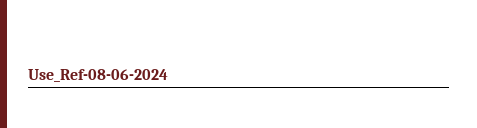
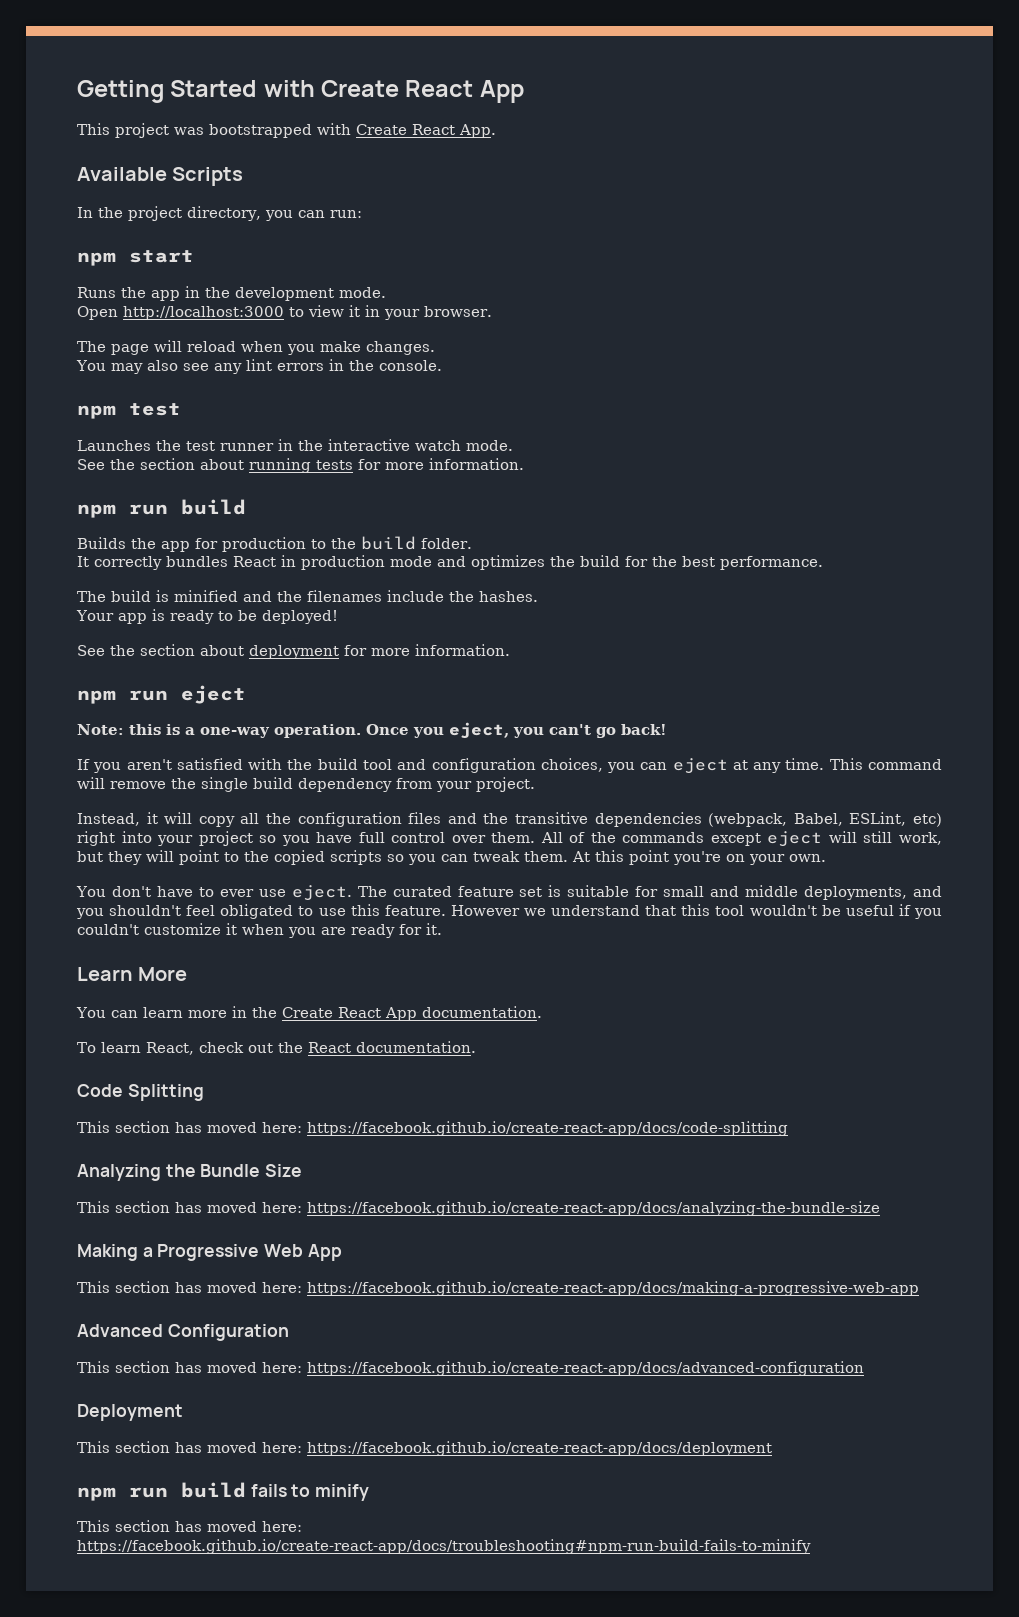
[28,69,168,82] Use_Ref-08-06-2024 -> [77,80,524,103] [77,123,496,138] [77,167,244,186] [77,206,362,221] [77,250,194,266] [77,286,386,301] [77,305,492,320] [77,340,435,355] [76,359,442,374] [77,403,181,419] [77,439,513,451] [77,458,524,473] [77,499,246,518] [77,536,472,552] [77,555,823,570] [77,590,538,602] [76,609,338,624] [77,644,510,659] [77,685,246,704] [77,722,667,739] [77,758,943,774] [77,777,535,792] [77,812,943,827] [77,831,942,847] [77,850,826,865] [76,885,942,901] [76,904,942,919] [77,923,442,938] [77,967,188,981] [76,1006,542,1021] [77,1041,476,1055] [77,1084,204,1101] [77,1121,788,1136] [77,1164,303,1181] [77,1201,880,1216] [77,1244,342,1261] [77,1281,919,1296] [77,1324,289,1341] [77,1361,864,1376] [77,1404,183,1421] [77,1441,772,1456] [77,1482,370,1501] [77,1520,302,1532] [77,1539,811,1554] Getting Started with Create React App // This project was bootstrapped with Create React App. // Available Scripts // In the project directory, you can run: // npm start // Runs the app in the development mode. // Open http://localhost:3000 to view it in your browser. // The page will reload when you make changes. // You may also see any lint errors in the console. // npm test // Launches the test runner in the interactive watch mode. // See the section about running tests for more information. // npm run build // Builds the app for production to the build folder. // It correctly bundles React in production mode and optimizes the build for the best performance. // The build is minified and the filenames include the hashes. // Your app is ready to be deployed! // See the section about deployment for more information. // npm run eject // Note: this is a one-way operation. Once you eject, you can't go back! // If you aren't satisfied with the build tool and configuration choices, you can eject at any time. This command will remove the single build dependency from your project. // Instead, it will copy all the configuration files and the transitive dependencies (webpack, Babel, ESLint, etc) right into your project so you have full control over them. All of the commands except eject will still work, but they will point to the copied scripts so you can tweak them. At this point you're on your own. // You don't have to ever use eject. The curated feature set is suitable for small and middle deployments, and you shouldn't feel obligated to use this feature. However we understand that this tool wouldn't be useful if you couldn't customize it when you are ready for it. // Learn More // You can learn more in the Create React App documentation. // To learn React, check out the React documentation. // Code Splitting // This section has moved here: https://facebook.github.io/create-react-app/docs/code-splitting // Analyzing the Bundle Size // This section has moved here: https://facebook.github.io/create-react-app/docs/analyzing-the-bundle-size // Making a Progressive Web App // This section has moved here: https://facebook.github.io/create-react-app/docs/making-a-progressive-web-app // Advanced Configuration // This section has moved here: https://facebook.github.io/create-react-app/docs/advanced-configuration // Deployment // This section has moved here: https://facebook.github.io/create-react-app/docs/deployment // npm run build fails to minify // This section has moved here: https://facebook.github.io/create-react-app/docs/troubleshooting#npm-run-build-fails-to-minify

